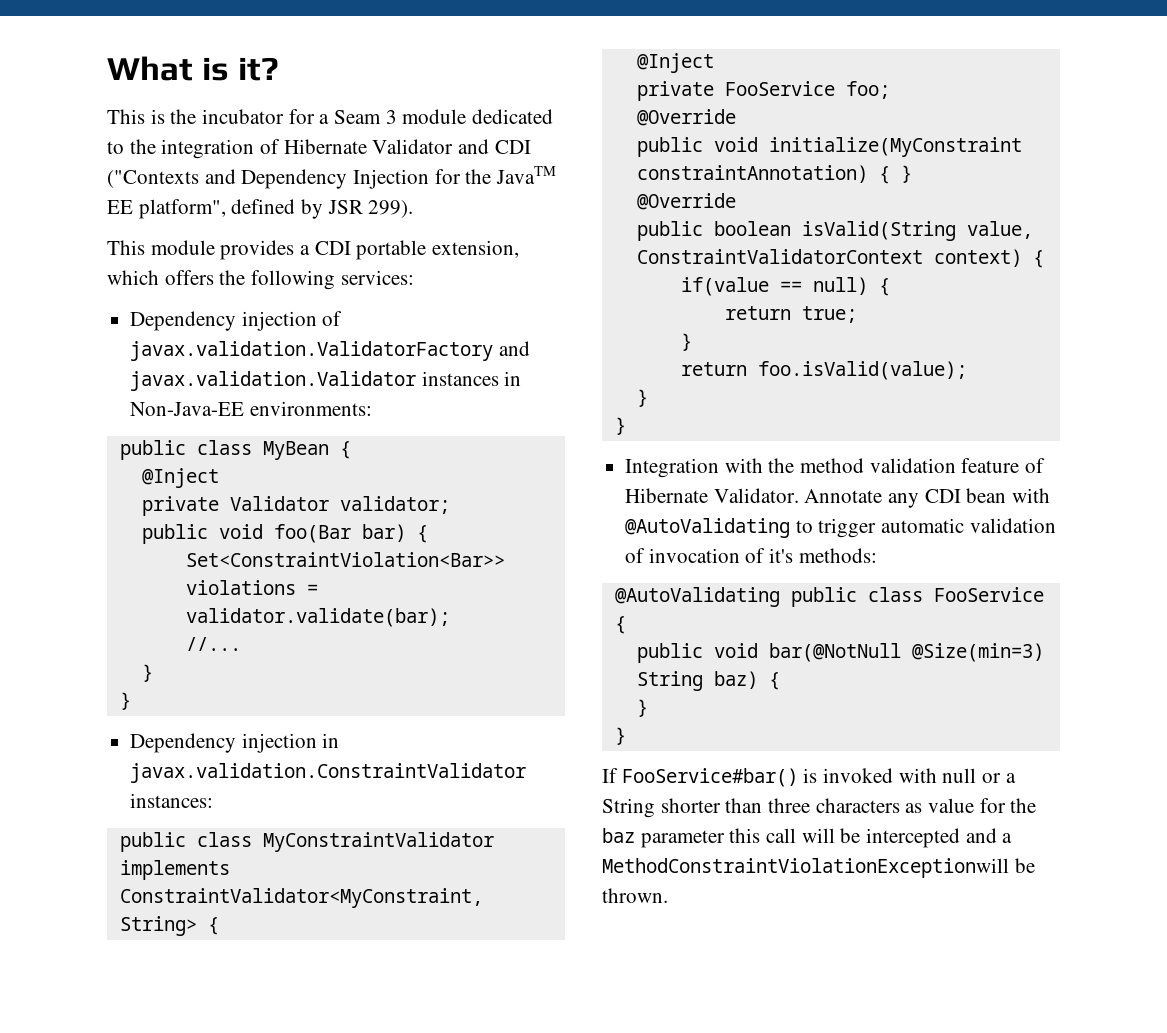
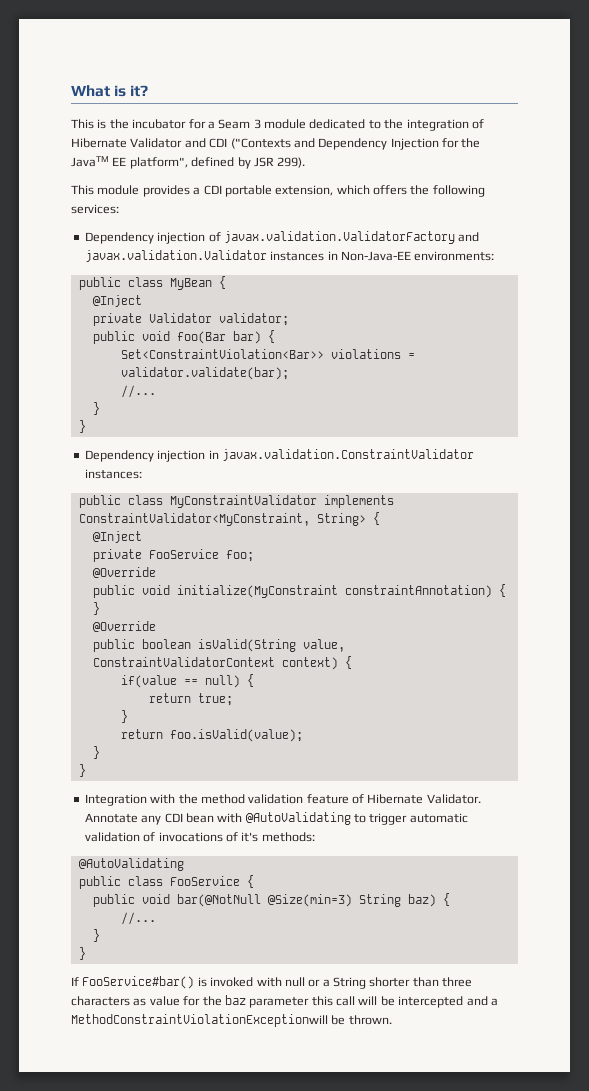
[648,548,740,563] invocation -> [158,832,223,842] invocations
(780, 597) none -> (184, 864) //
(780, 681) none -> [120,912,156,925] // //...

